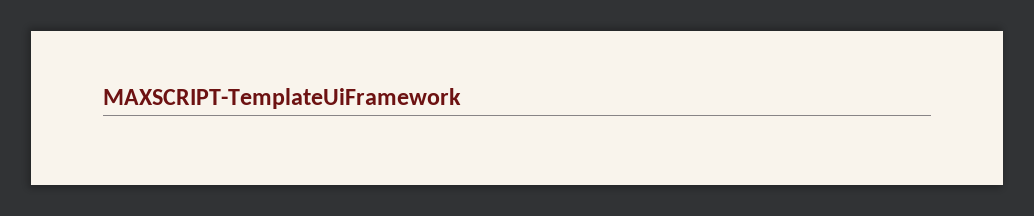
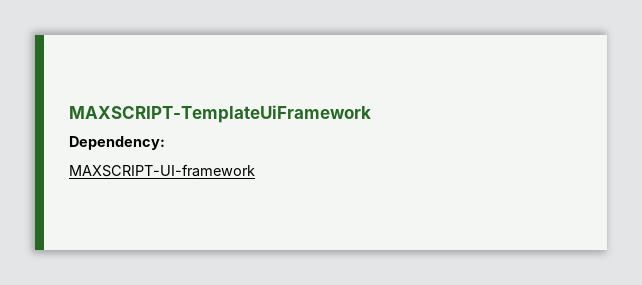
(461, 98) none -> [69,136,165,150] [69,164,255,177] // Dependency: // MAXSCRIPT-UI-framework

